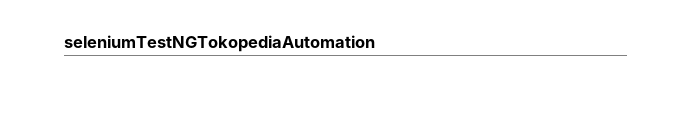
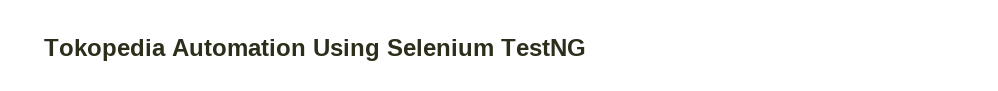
[64,35,375,52] seleniumTestNGTokopediaAutomation -> [44,39,586,61] Tokopedia Automation Using Selenium TestNG

